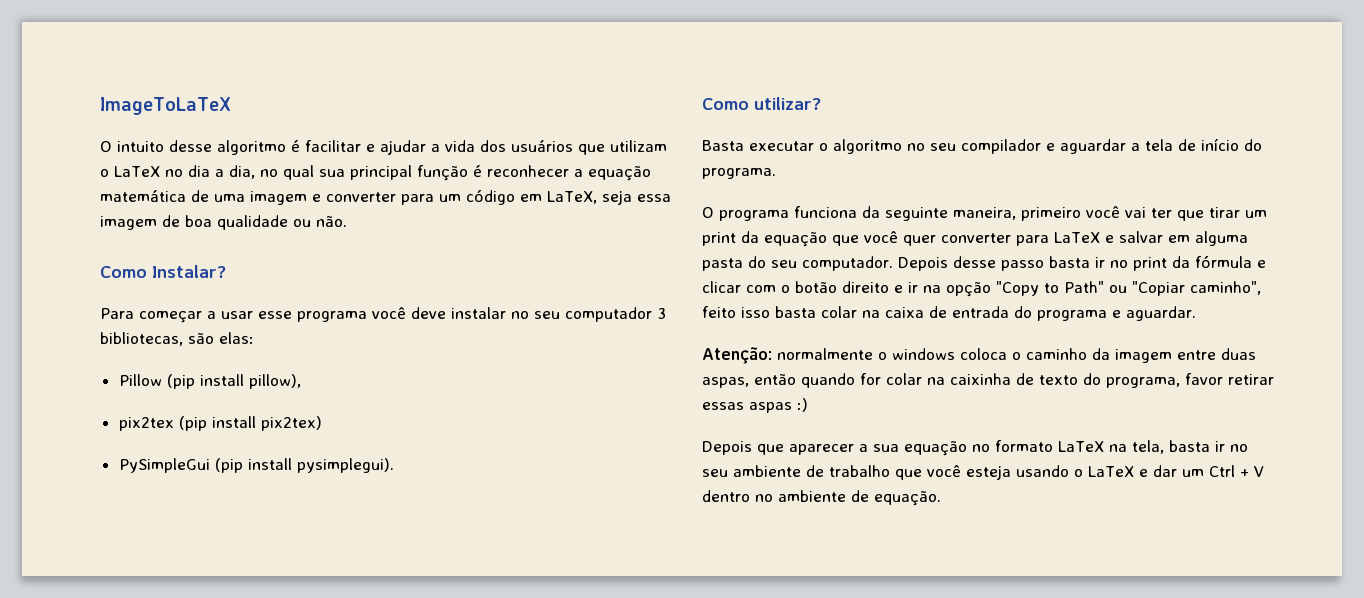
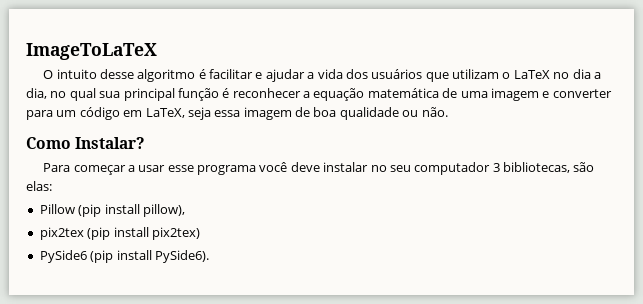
[118,458,394,473] [702,97,821,110] [702,138,1262,154] [702,168,776,179] [702,206,1267,221] [702,231,1248,247] [702,255,1266,271] [702,281,1261,297] [702,306,1196,321] [702,347,1256,364] [702,373,1274,388] [702,398,808,413] [702,440,1248,456] [702,465,1264,480] [702,490,941,506] PySimpleGui (pip install pysimplegui). // Como utilizar? // Basta executar o algoritmo no seu compilador e aguardar a tela de início do programa. // O programa funciona da seguinte maneira, primeiro você vai ter que tirar um print da equação que você quer converter para LaTeX e salvar em alguma pasta do seu computador. Depois desse passo basta ir no print da fórmula e clicar com o botão direito e ir na opção "Copy to Path" ou "Copiar caminho", feito isso basta colar na caixa de entrada do programa e aguardar. // Atenção: normalmente o windows coloca o caminho da imagem entre duas aspas, então quando for colar na caixinha de texto do programa, favor retirar essas aspas :) // Depois que aparecer a sua equação no formato LaTeX na tela, basta ir no seu ambiente de trabalho que você esteja usando o LaTeX e dar um Ctrl + V dentro no ambiente de equação. -> [39,250,209,263] PySide6 (pip install PySide6).

